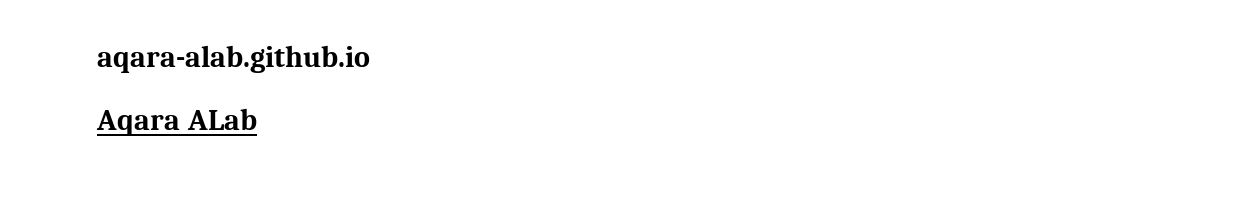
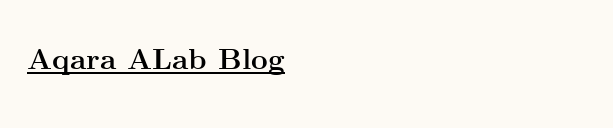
[97,45,370,73] aqara-alab.github.io // -> (27, 62) none
(257, 119) none -> [218,49,285,75] Blog

